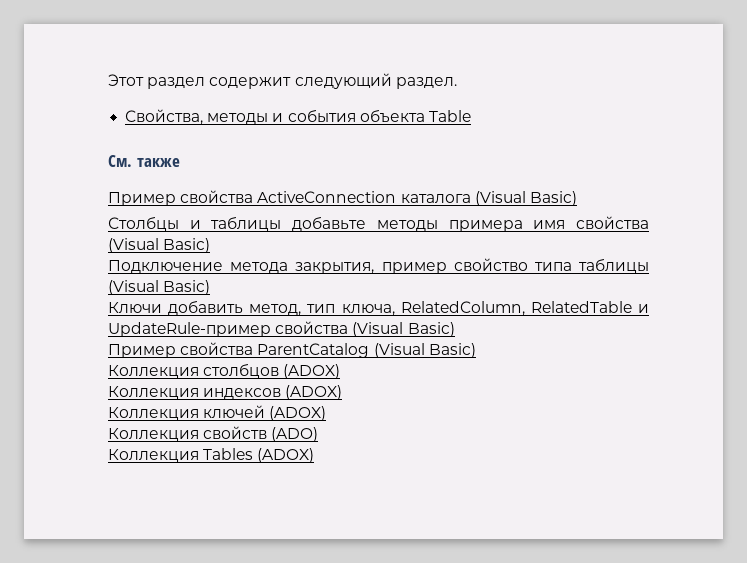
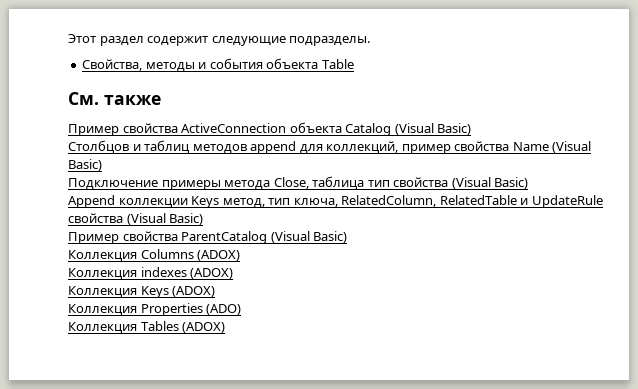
[294,73,457,89] следующий раздел. -> [211,36,371,46] следующие подразделы.
[400,191,577,206] [108,216,649,232] [108,238,211,253] [108,258,649,274] [108,280,211,295] [108,300,244,315] каталога (Visual Basic) // Столбцы и таблицы добавьте методы примера имя свойства (Visual Basic) // Подключение метода закрытия, пример свойство типа таблицы (Visual Basic) // Ключи добавить -> [289,122,472,136] [68,140,592,154] [68,159,102,171] [68,176,529,190] [68,195,220,208] объекта Catalog (Visual Basic) // Столбцов и таблиц методов append для коллекций, пример свойства Name (Visual Basic) // Подключение примеры метода Close, таблица тип свойства (Visual Basic) // Append коллекции Keys
[108,322,271,337] UpdateRule-пример -> [531,195,603,208] UpdateRule
[203,363,341,379] [108,385,343,400] [108,405,327,421] [108,426,268,441] столбцов (ADOX) // Коллекция индексов (ADOX) // Коллекция ключей (ADOX) // Коллекция свойств -> [140,249,241,261] [68,267,234,280] [68,286,216,298] [68,303,203,316] Columns (ADOX) // Коллекция indexes (ADOX) // Коллекция Keys (ADOX) // Коллекция Properties

